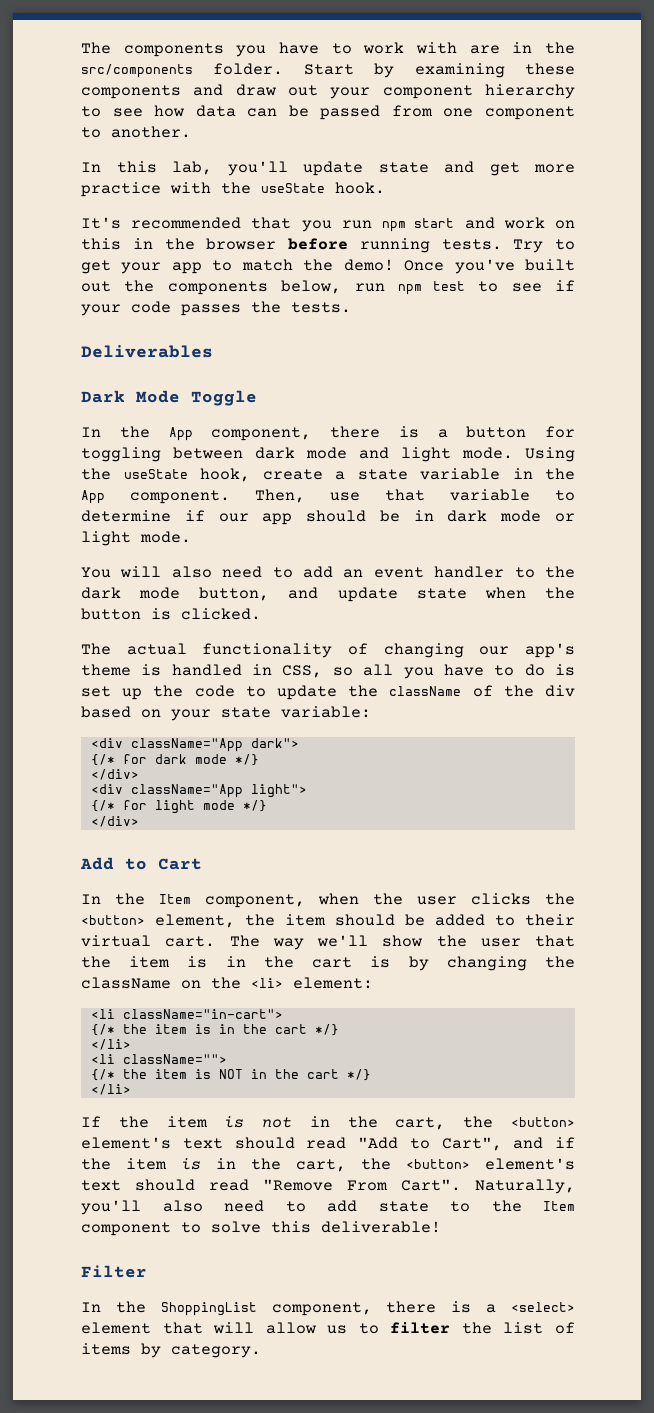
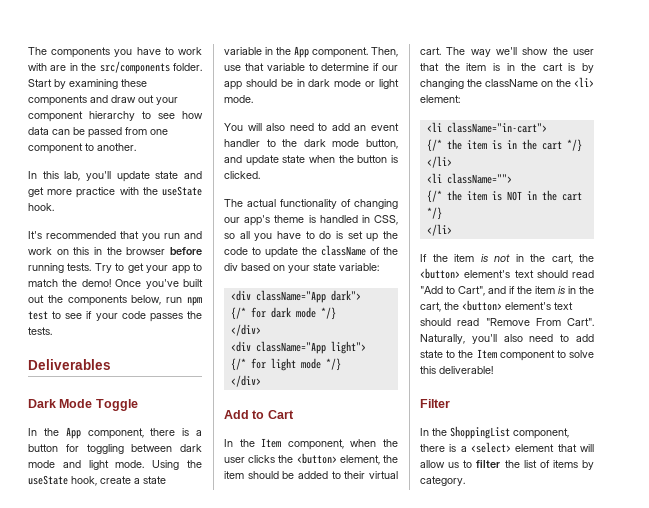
[382,218,455,232] npm start -> (180, 236) none

